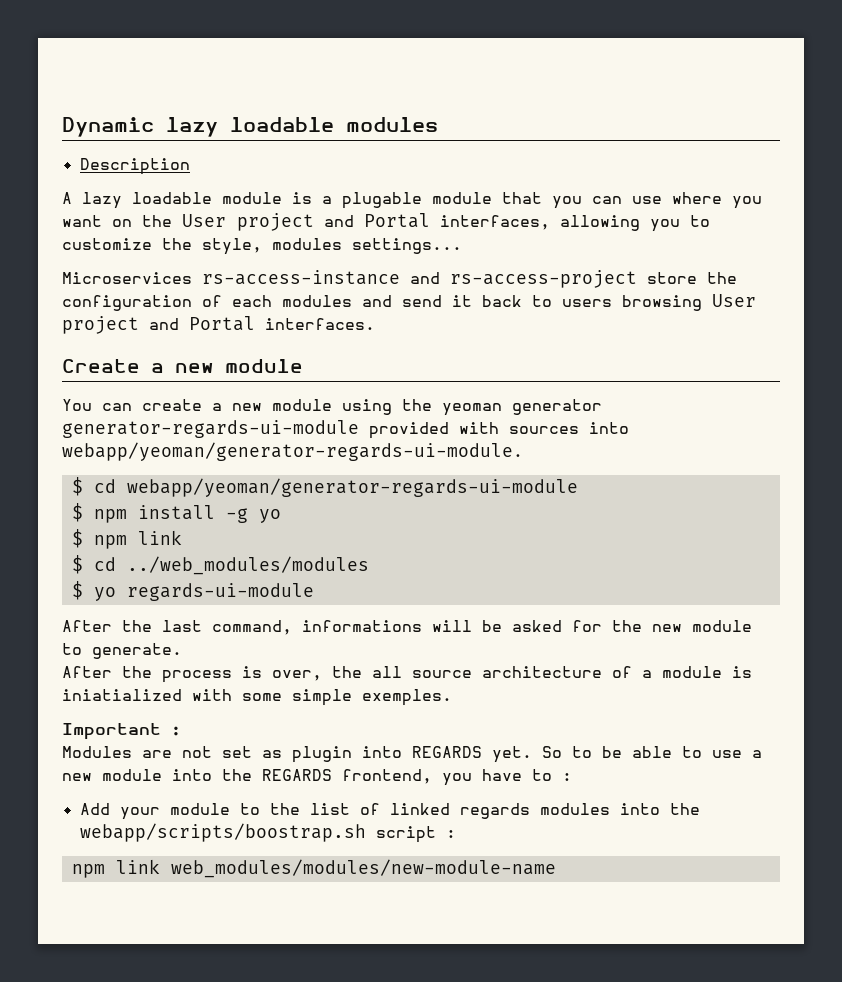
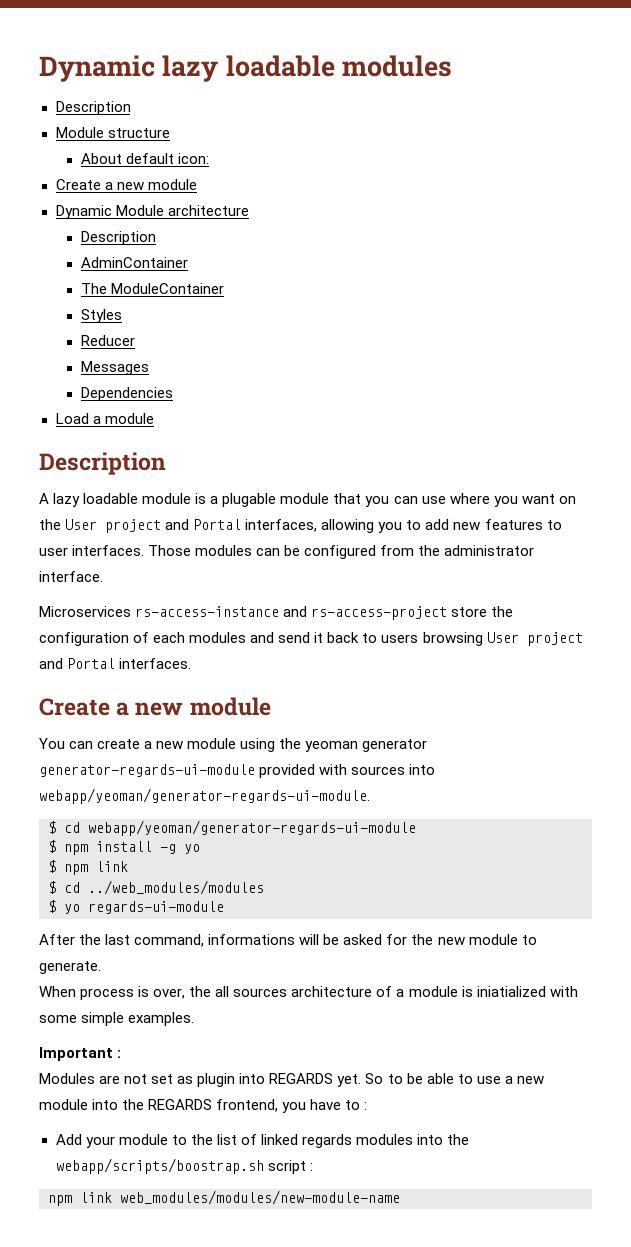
(190, 166) none -> [55,127,170,138] [80,153,209,164] [55,179,197,190] [55,205,249,219] [80,231,156,245] [80,257,188,268] [80,283,224,294] [80,309,122,323] [80,335,135,346] [80,361,149,375] [80,387,173,401] [55,413,154,424] [39,452,166,475] // Module structure // About default icon: // Create a new module // Dynamic Module architecture // Description // AdminContainer // The ModuleContainer // Styles // Reducer // Messages // Dependencies // Load a module // Description
[62,238,462,255] customize the style, modules settings... -> [425,519,562,530] [39,545,535,559] [39,571,103,582] add new features to user interfaces. Those modules can be configured from the administrator interface.
[62,666,152,678] After the -> [39,986,76,997] When
[412,670,472,678] source -> [233,988,288,997] sources
[362,689,452,706] exemples. -> [128,1012,195,1026] examples.

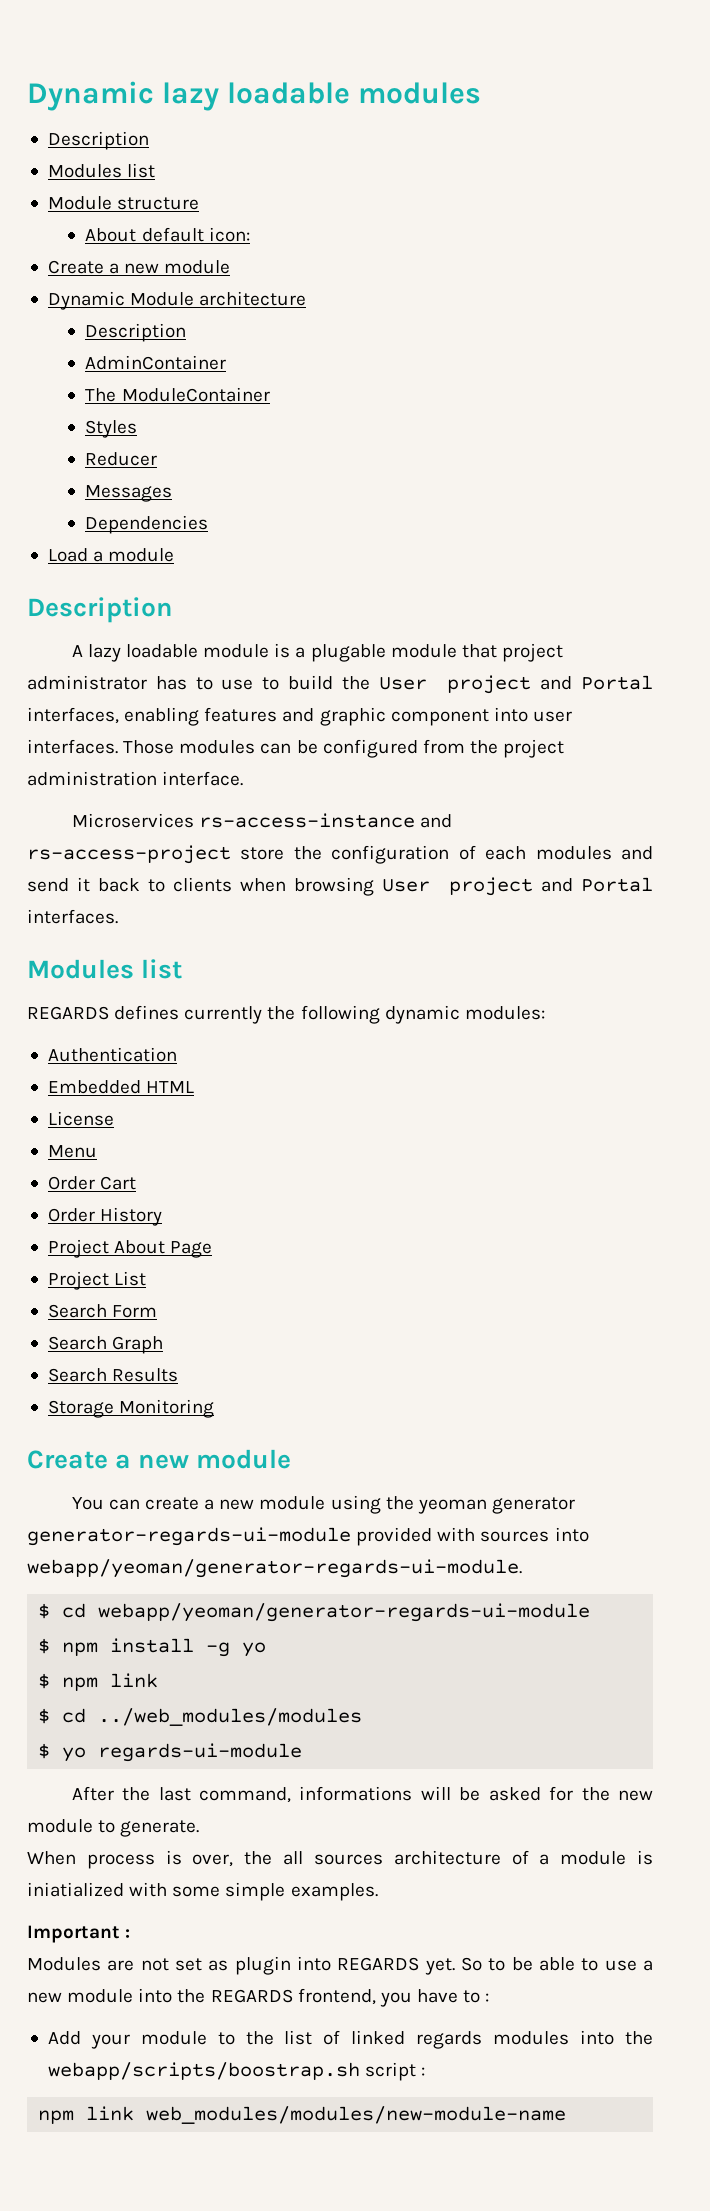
(131, 108) none -> [47,163,156,178] // Modules list
[365,493,576,507] you can use where you want on -> [501,643,563,662] [27,675,334,690] project administrator has to use to build
[321,519,562,533] allowing you to add new features to -> [124,707,528,726] enabling features and graphic component into
[444,545,535,556] administrator -> [503,739,565,758] [27,771,157,786] project administration
[381,634,419,643] users -> [173,877,287,892] clients when
(192, 663) none -> [27,959,183,979] [27,1005,545,1024] [47,1047,177,1062] [47,1080,195,1094] [47,1111,114,1126] [47,1145,97,1158] [47,1176,137,1190] [47,1207,163,1226] [47,1239,213,1258] [47,1271,147,1290] [47,1304,158,1318] [47,1336,164,1354] [47,1368,179,1382] [47,1399,215,1418] // Modules list // REGARDS defines currently the following dynamic modules: // Authentication // Embedded HTML // License // Menu // Order Cart // Order History // Project About Page // Project List // Search Form // Search Graph // Search Results // Storage Monitoring

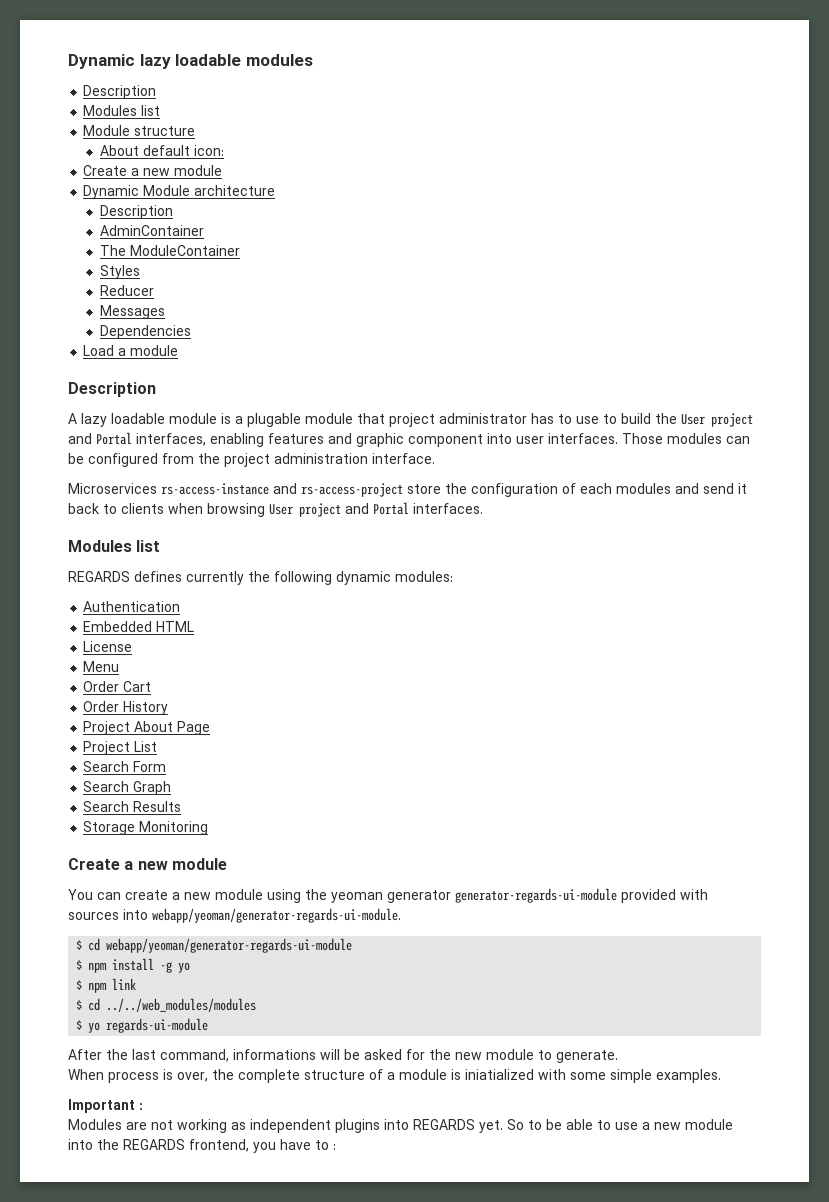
[98,1708,363,1726] ../web_modules/modules -> [106,998,257,1012] ../../web_modules/modules
[283,1850,501,1865] all sources architecture -> [238,1069,365,1083] complete structure
[175,1956,291,1975] set as plugin -> [177,1119,380,1133] working as independent plugins
[47,2030,653,2049] [47,2062,426,2081] [38,2106,567,2124] // Add your module to the list of linked regards modules into the webapp/scripts/boostrap.sh script : // npm link web_modules/modules/new-module-name -> (336, 1147) none

